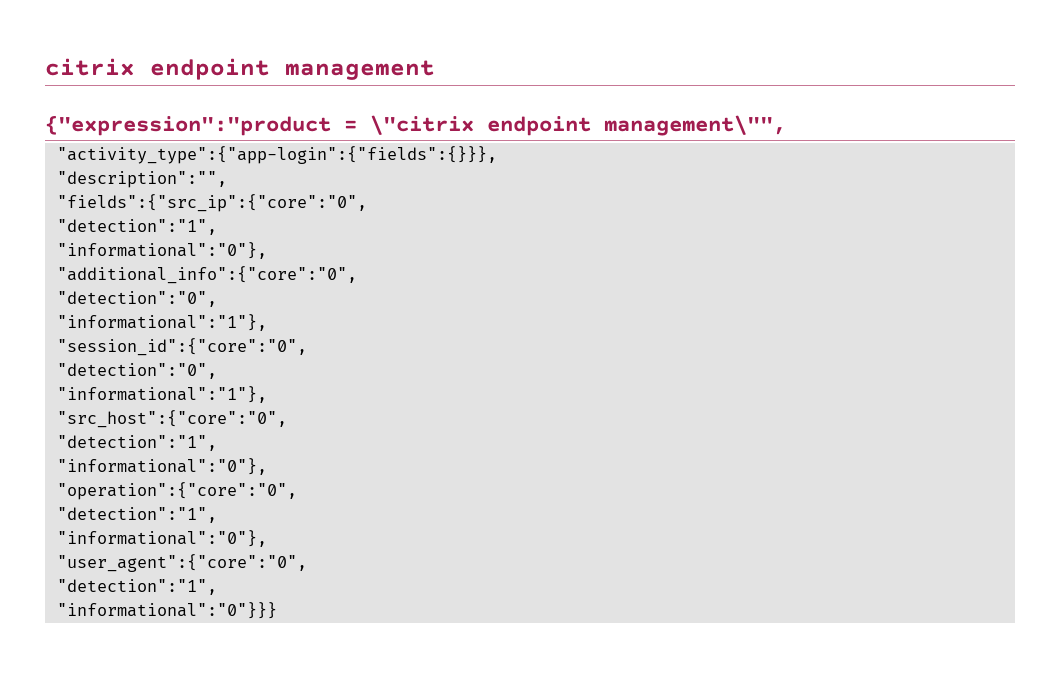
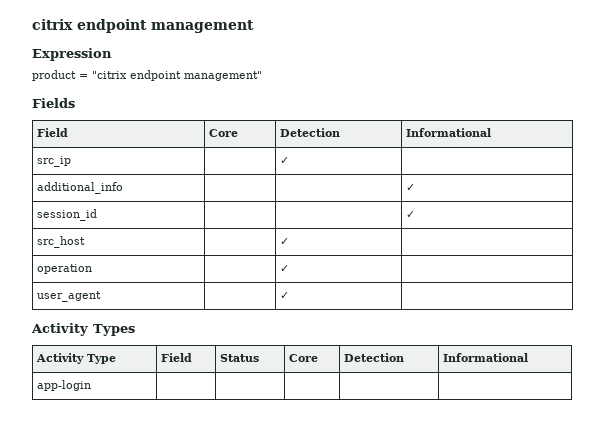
[45,115,786,136] [56,146,497,164] [56,171,227,188] [56,194,367,212] [56,219,217,235] [56,242,267,259] [56,266,357,284] [56,291,217,307] [56,314,267,331] [56,338,307,356] [56,363,217,379] [56,386,267,403] [56,410,287,428] [56,435,217,451] [56,458,267,475] [56,482,297,500] [56,507,217,523] [56,530,267,547] [56,554,307,572] [56,579,217,595] [56,602,277,619] {"expression":"product = \"citrix endpoint management\"", // "activity_type":{"app-login":{"fields":{}}}, // "description":"", // "fields":{"src_ip":{"core":"0", // "detection":"1", // "informational":"0"}, // "additional_info":{"core":"0", // "detection":"0", // "informational":"1"}, // "session_id":{"core":"0", // "detection":"0", // "informational":"1"}, // "src_host":{"core":"0", // "detection":"1", // "informational":"0"}, // "operation":{"core":"0", // "detection":"1", // "informational":"0"}, // "user_agent":{"core":"0", // "detection":"1", // "informational":"0"}}} -> [32,48,112,61] [32,70,262,81] [32,98,75,108] [36,128,68,137] [208,129,238,137] [279,128,340,137] [405,128,491,137] [36,156,71,167] [279,157,289,164] [36,182,123,194] [405,184,415,191] [36,209,97,221] [405,211,415,218] [36,236,85,248] [279,238,289,245] [36,264,92,274] [279,265,289,272] [36,291,101,302] [279,292,289,299] [31,323,135,336] [35,353,116,364] [160,353,192,362] [219,354,259,362] [288,354,318,362] [343,353,404,362] [442,353,528,362] [36,380,91,391] Expression // product = "citrix endpoint management" // Fields // Field | Core | Detection | Informational // src_ip | | ✓ | // additional_info | | | ✓ // session_id | | | ✓ // src_host | | ✓ | // operation | | ✓ | // user_agent | | ✓ | // Activity Types // Activity Type | Field | Status | Core | Detection | Informational // app-login | | | | |

